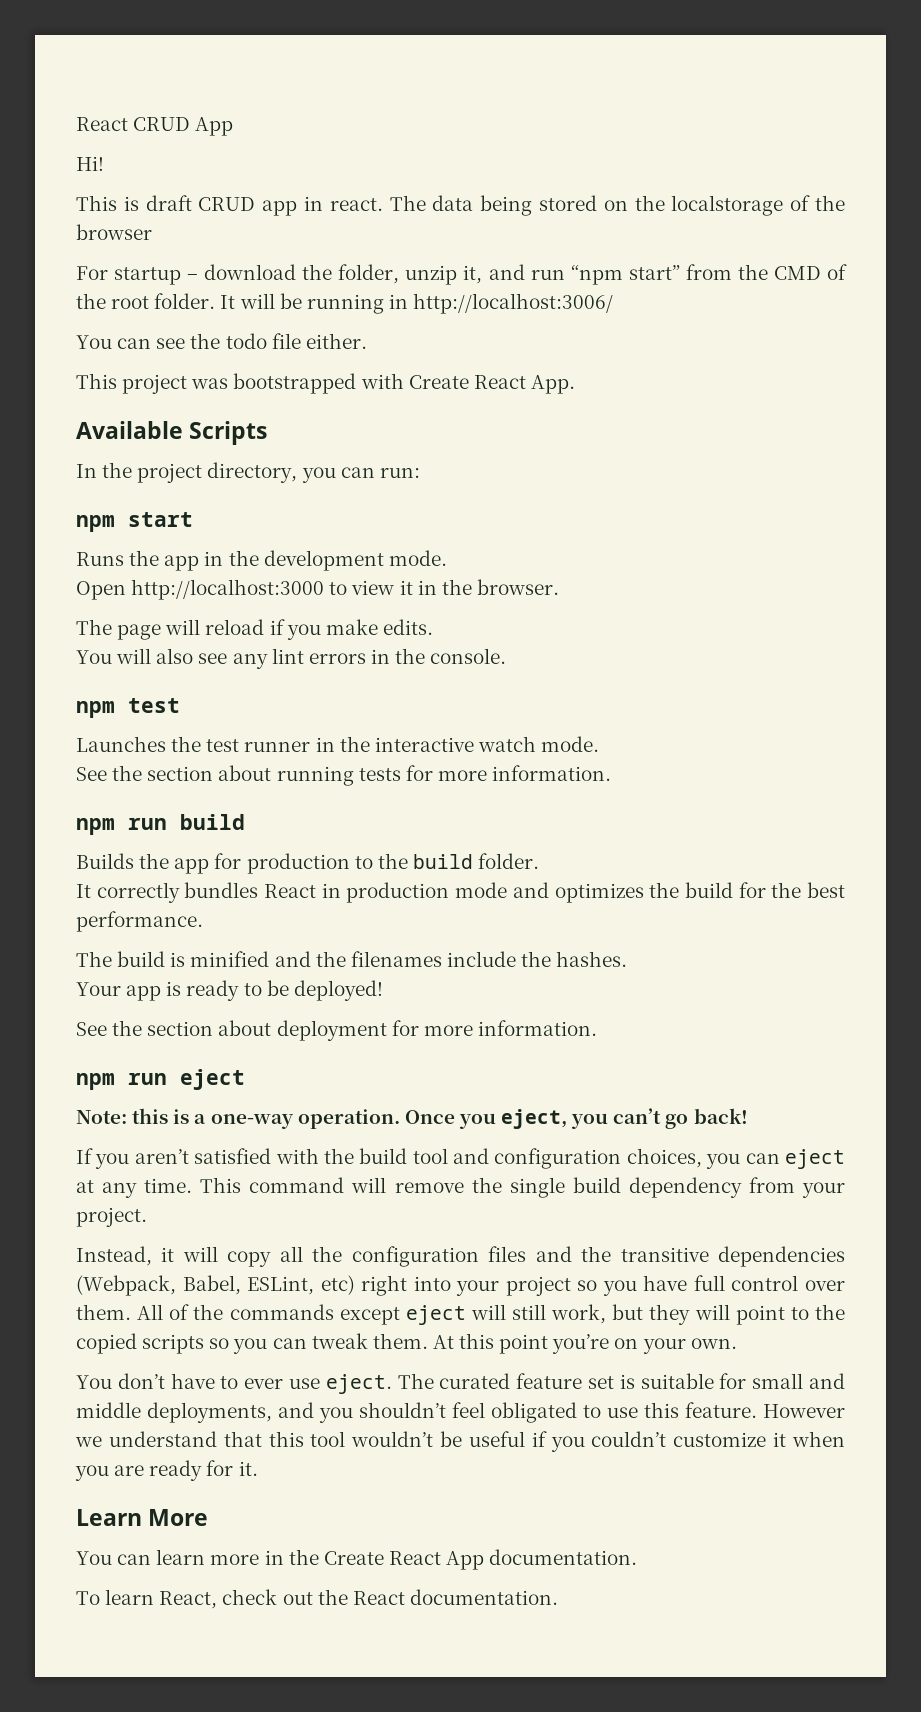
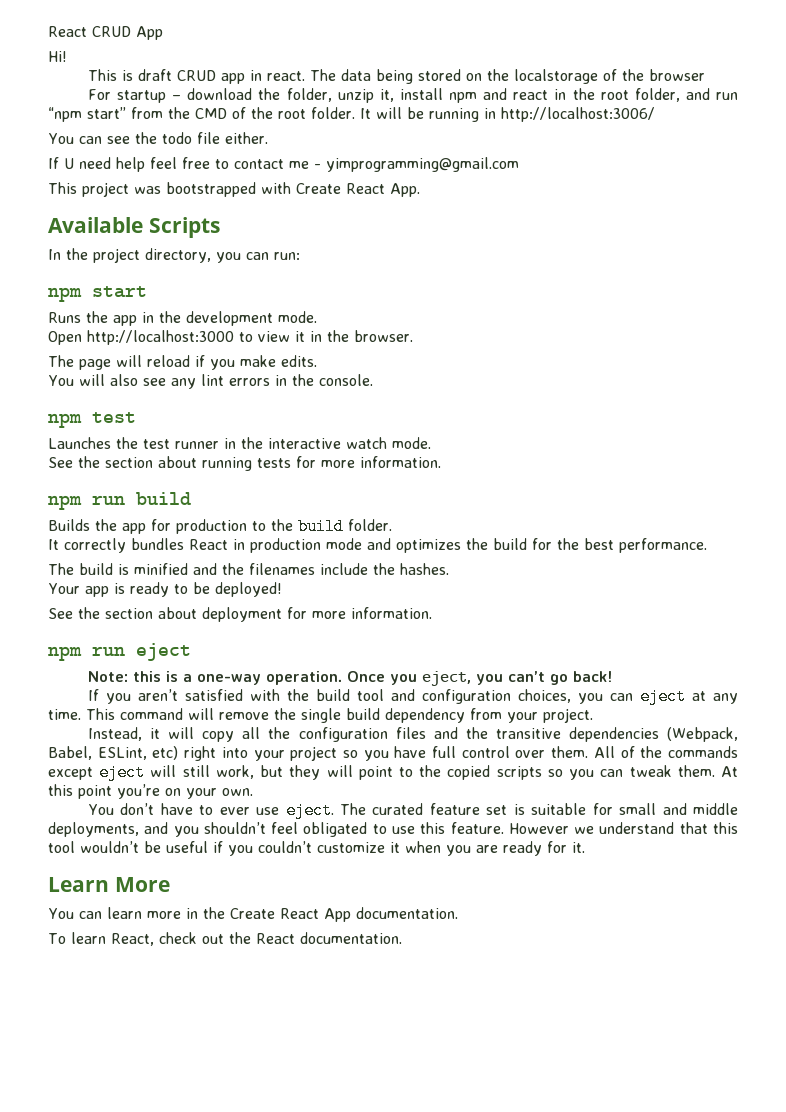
(483, 274) none -> [399,88,680,103] install npm and react in the root folder,
(367, 341) none -> [48,157,519,172] // If U need help feel free to contact me - yimprogramming@gmail.com

